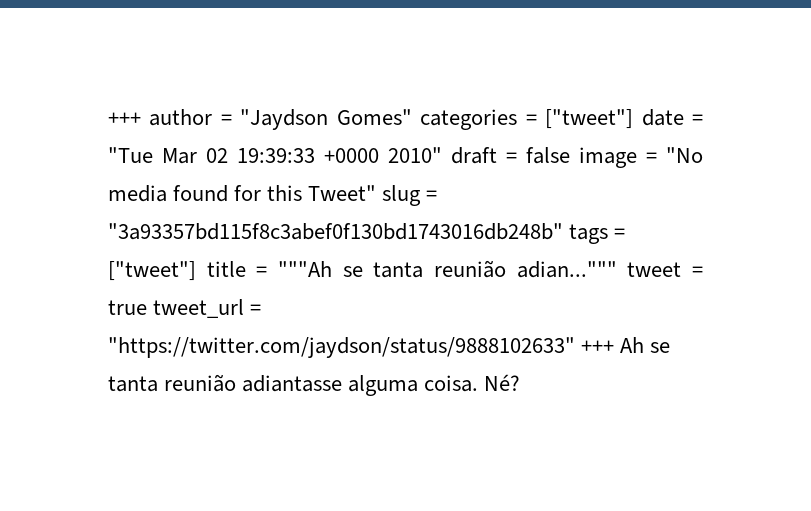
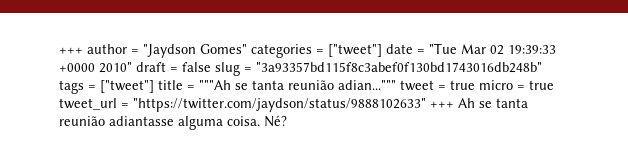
[579,147,703,168] [108,185,377,202] image = "No media found for this Tweet" -> (211, 67) none
(147, 307) none -> [479,80,554,90] micro = true

